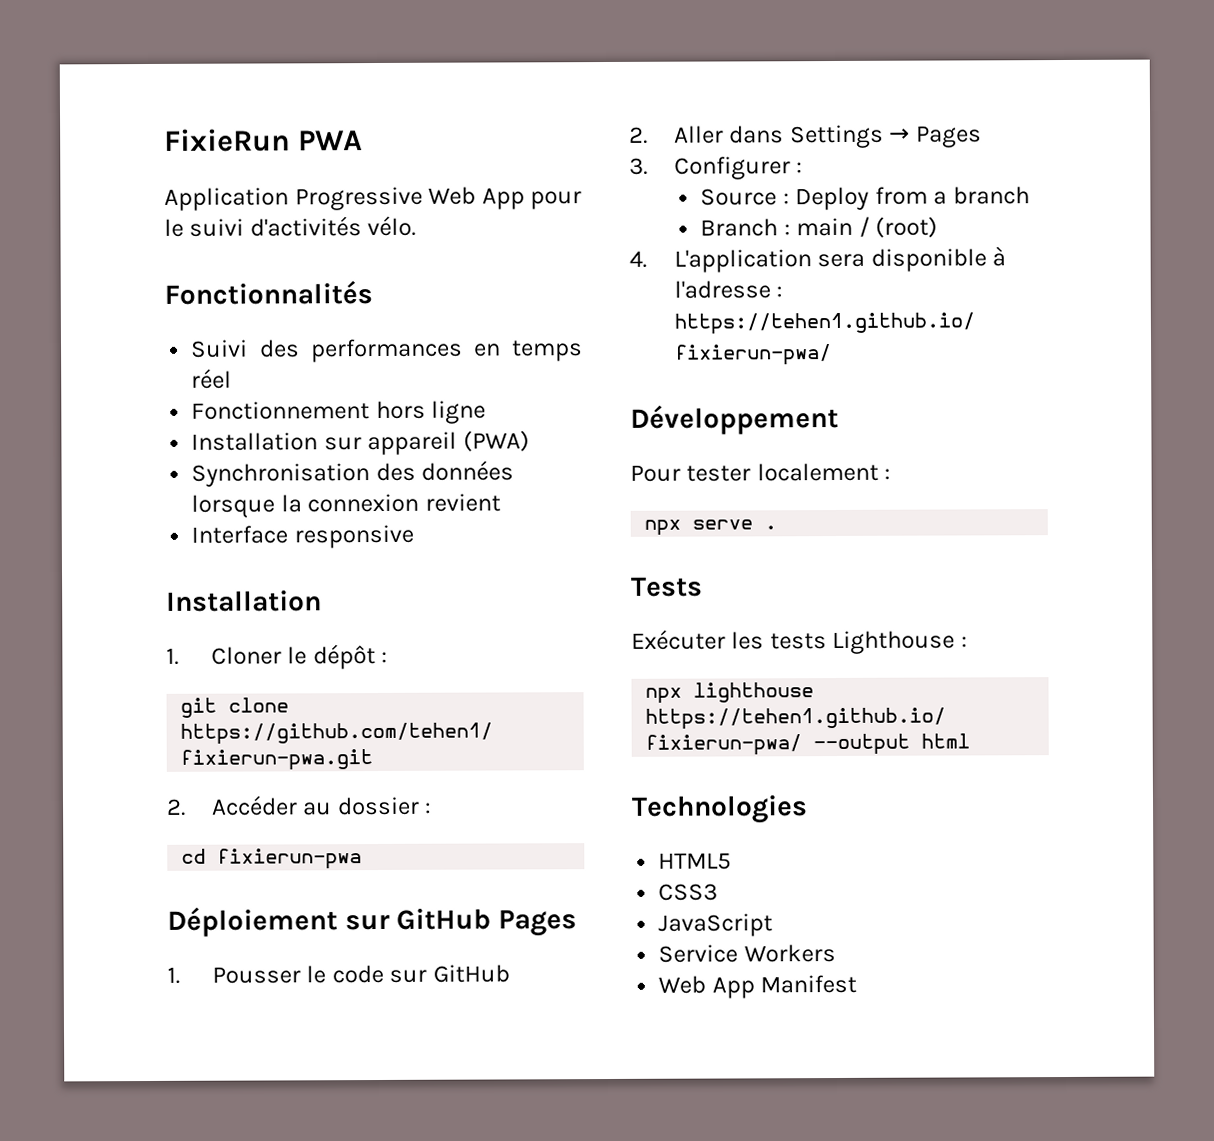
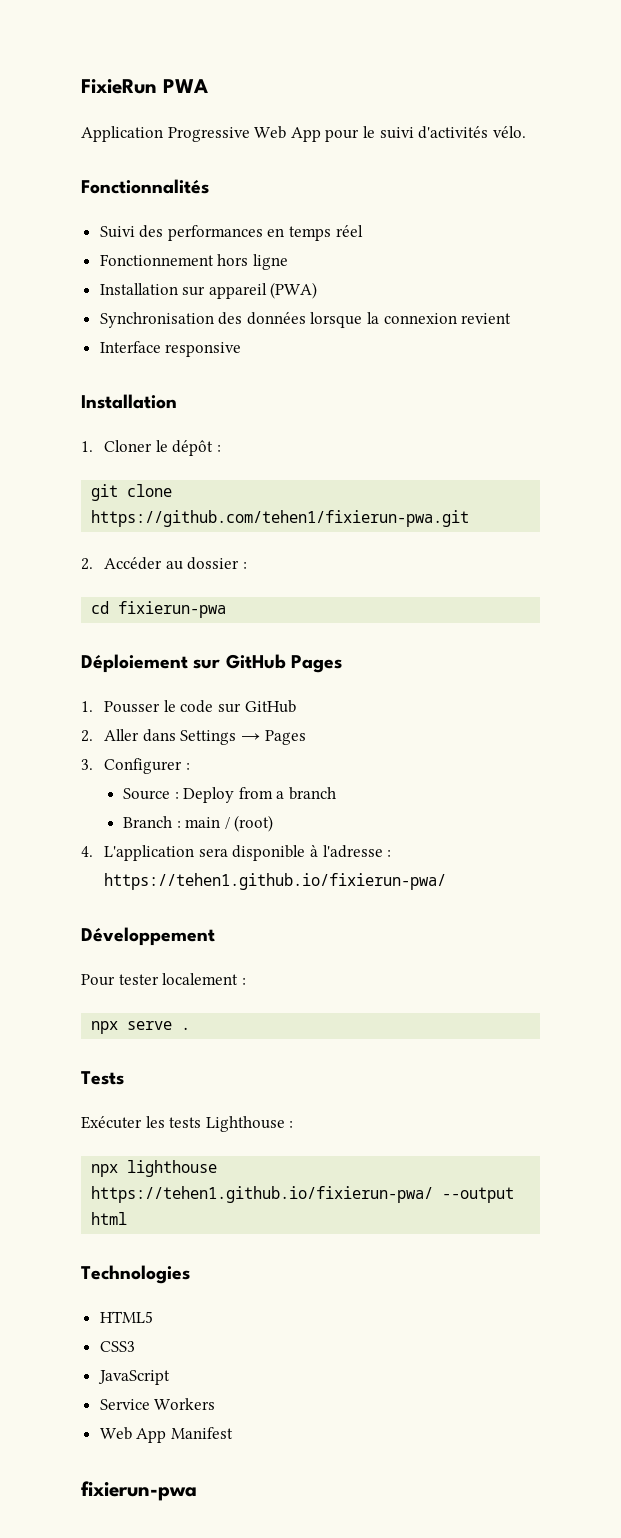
(858, 984) none -> [81,1481,197,1501] // fixierun-pwa

